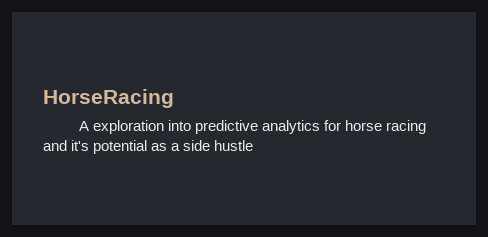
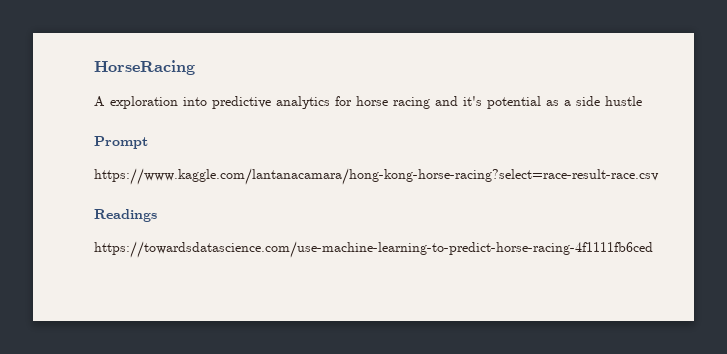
(254, 145) none -> [94,136,148,149] [94,168,659,185] [94,209,157,222] [94,241,653,258] // Prompt // https://www.kaggle.com/lantanacamara/hong-kong-horse-racing?select=race-result-race.csv // Readings // https://towardsdatascience.com/use-machine-learning-to-predict-horse-racing-4f1111fb6ced

